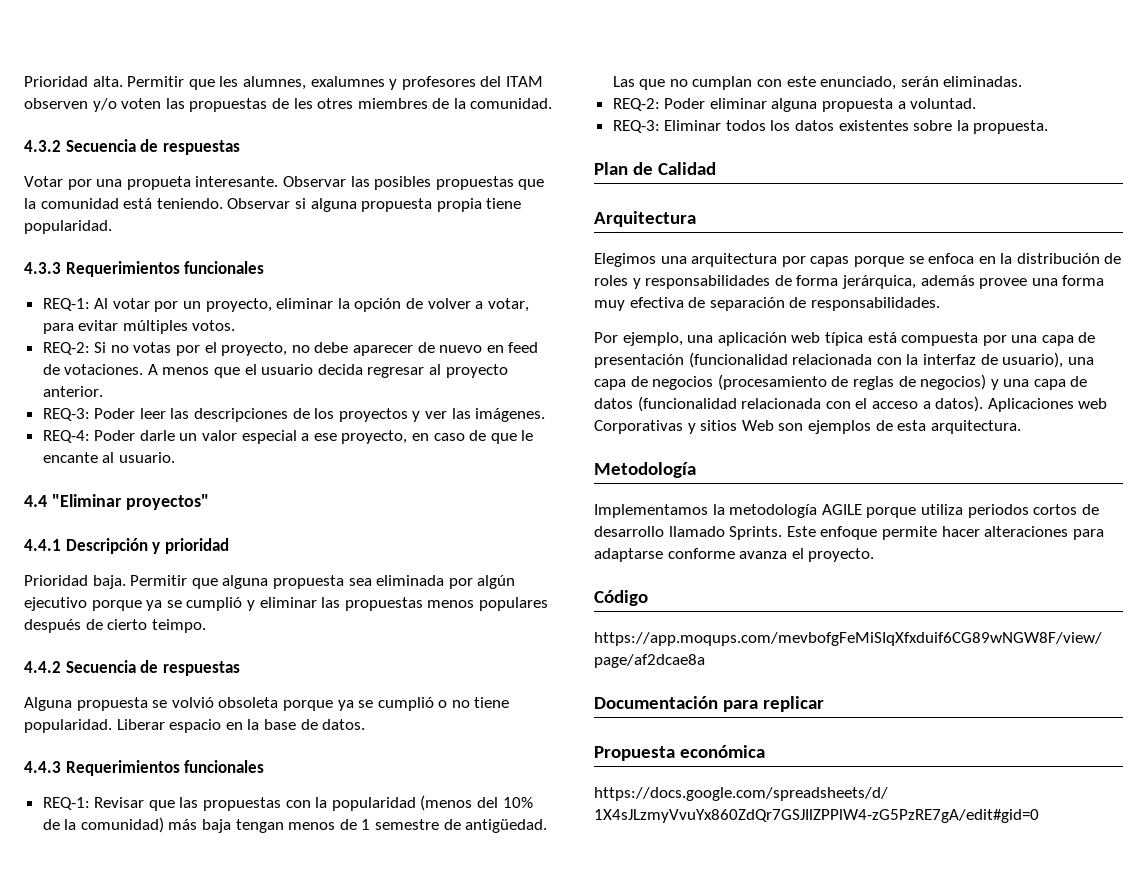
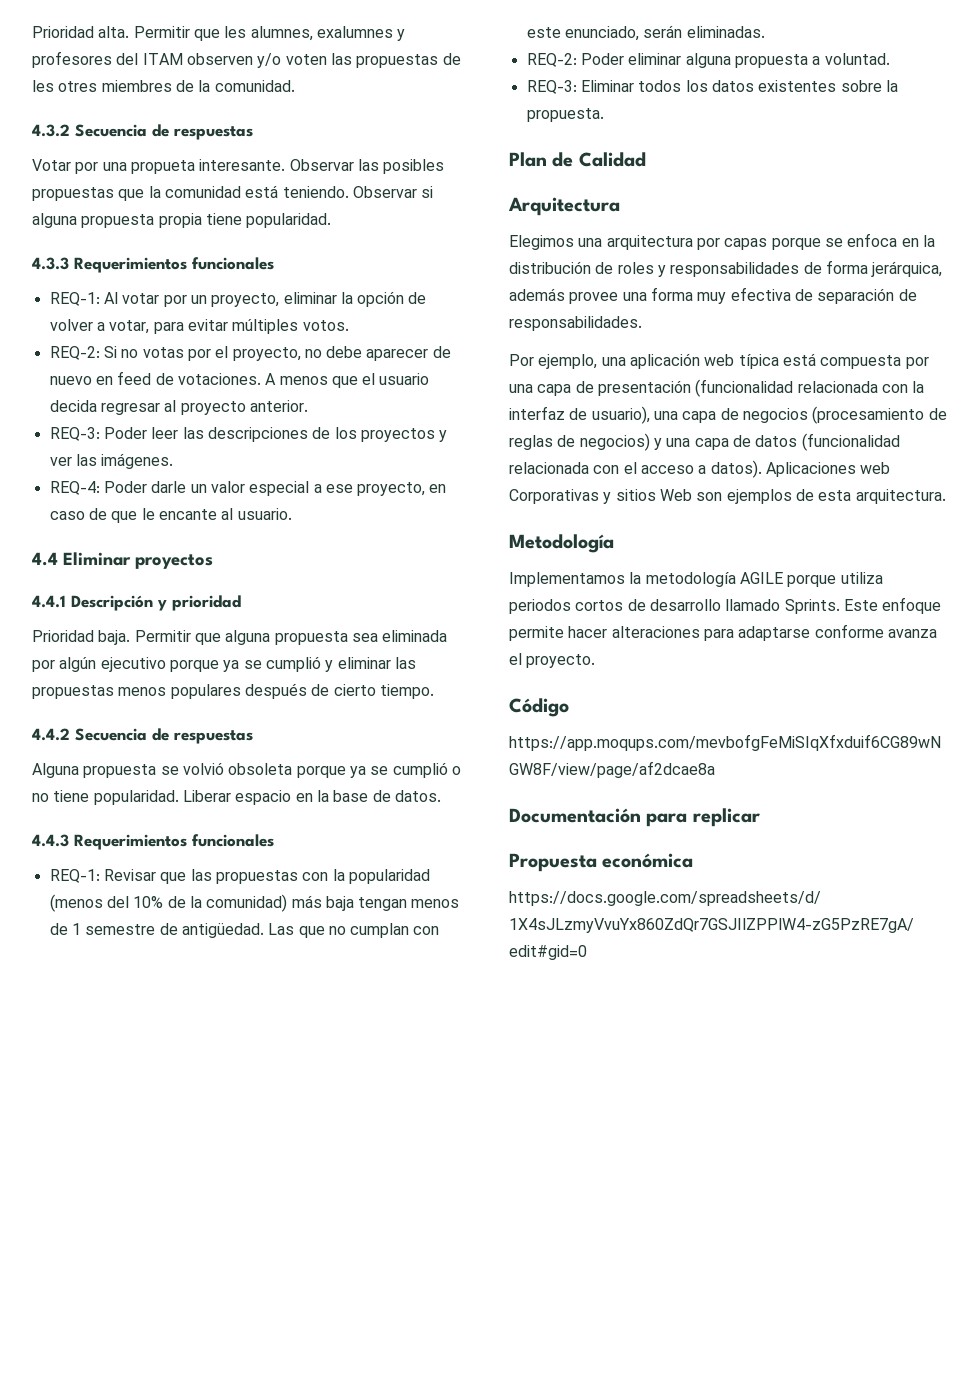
[51,494,209,510] "Eliminar proyectos" -> [63,552,213,569] Eliminar proyectos
[151,619,206,633] teimpo. -> [379,684,434,699] tiempo.

